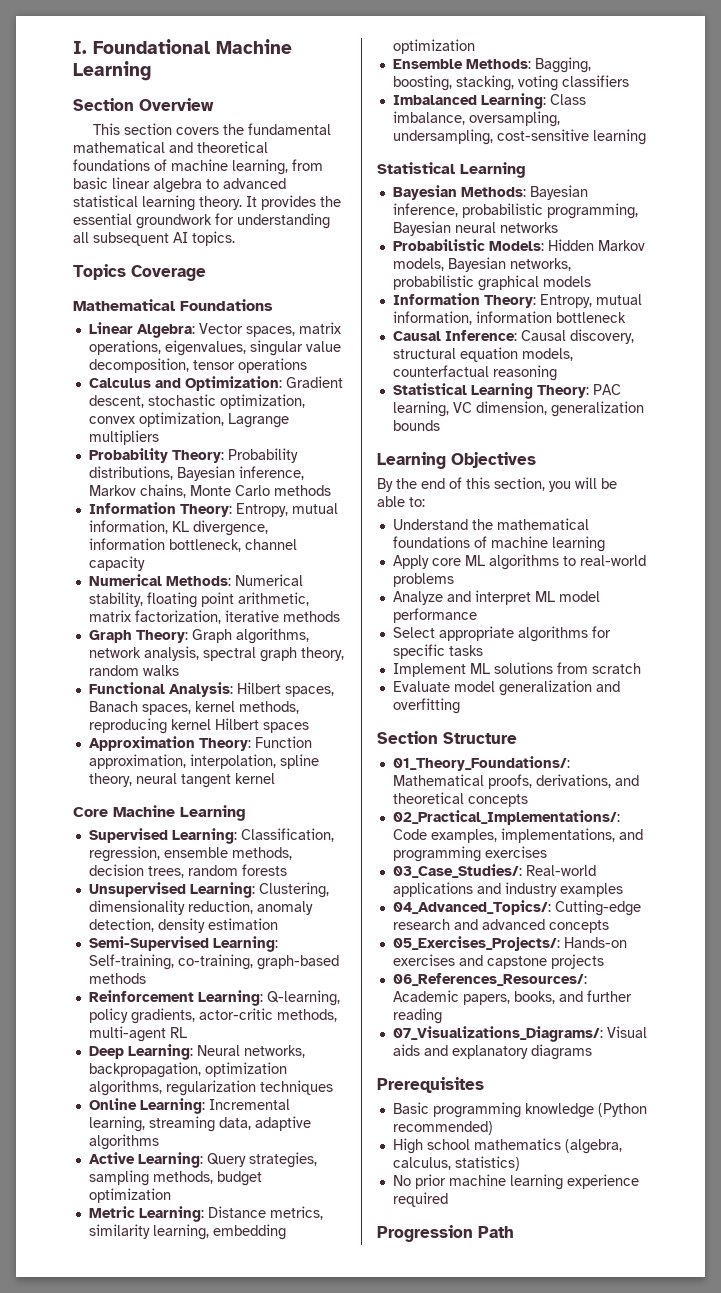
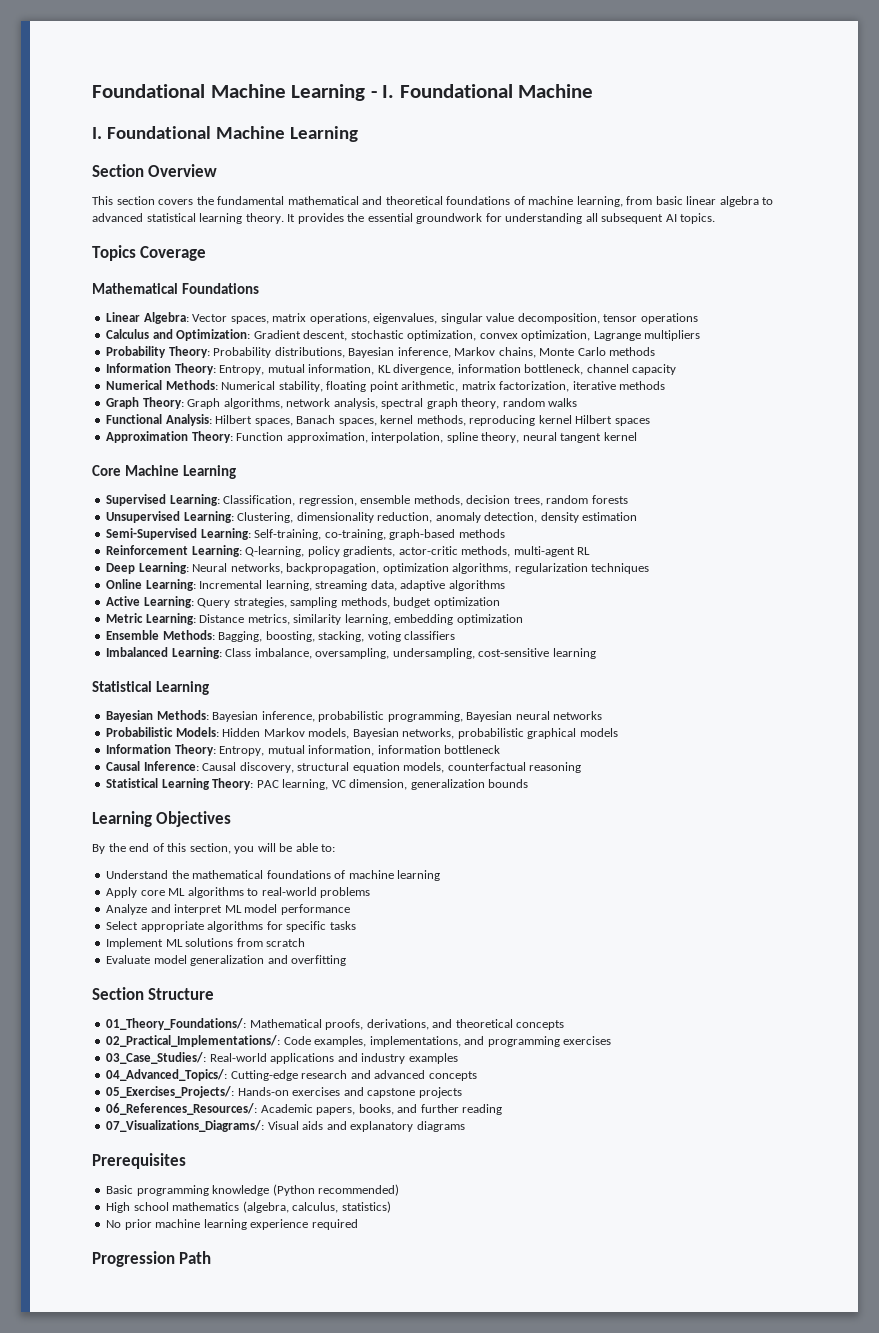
(73, 47) none -> [92,84,594,101] Foundational Machine Learning - I. Foundational Machine //

